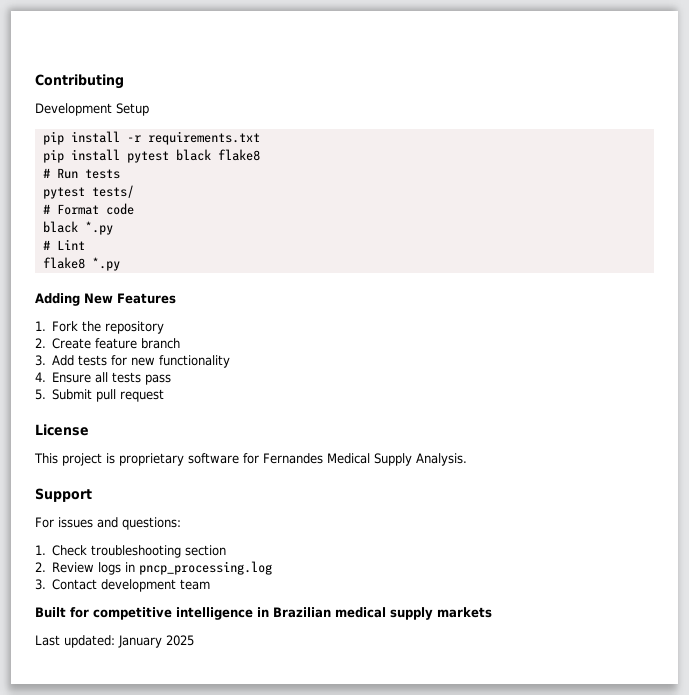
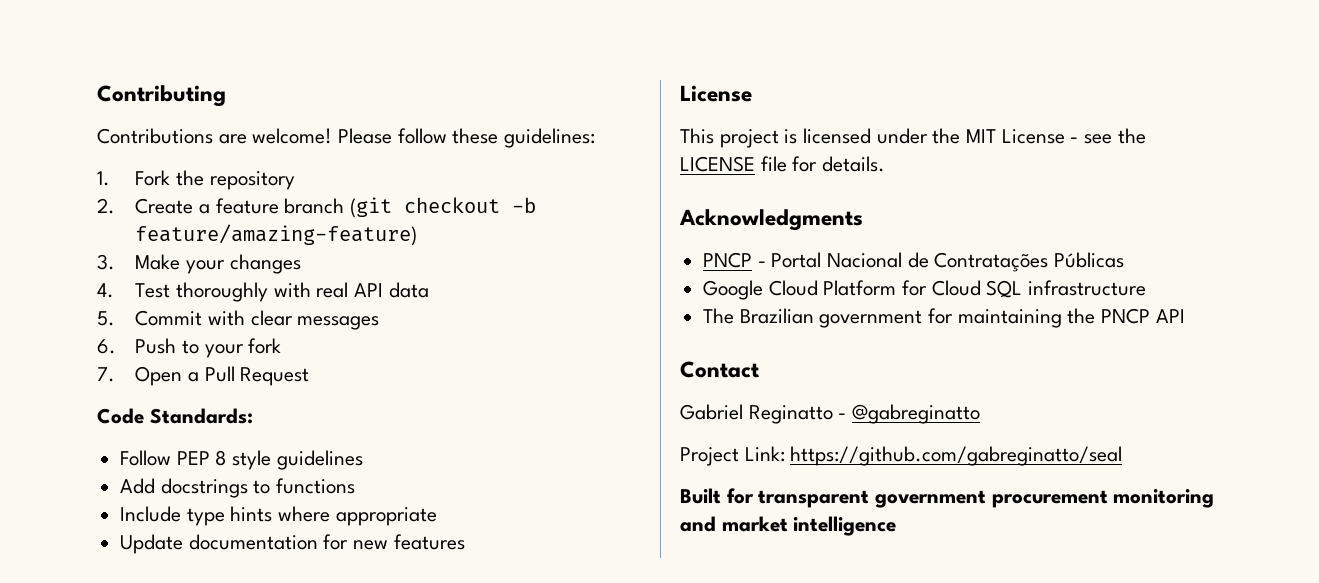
[35,103,149,116] [42,131,260,145] [42,149,260,163] [42,168,120,179] [42,185,134,199] [42,203,134,215] [42,221,113,235] [42,239,85,250] [42,257,120,271] [35,293,176,306] Development Setup // pip install -r requirements.txt // pip install pytest black flake8 // # Run tests // pytest tests/ // # Format code // black *.py // # Lint // flake8 *.py // Adding New Features -> [97,128,596,148] Contributions are welcome! Please follow these guidelines:
(92, 343) none -> [198,204,210,214] a
[35,355,231,368] [35,372,172,385] [35,389,165,402] [35,424,89,436] [34,453,467,466] [35,488,92,502] [35,517,181,530] [35,545,227,558] [35,561,273,575] [35,579,211,592] [35,607,492,620] [35,635,194,648] // 3. Add tests for new functionality // 4. Ensure all tests pass // 5. Submit pull request // License // This project is proprietary software for Fernandes Medical Supply Analysis. // Support // For issues and questions: // 1. Check troubleshooting section // 2. Review logs in pncp_processing.log // 3. Contact development team // Built for competitive intelligence in Brazilian medical supply markets // Last updated: January 2025 -> [349,197,536,218] [135,224,418,246] [97,254,301,274] [97,282,429,302] [97,310,380,330] [97,338,282,358] [97,366,310,386] [97,408,253,424] [120,450,363,470] [120,478,356,498] [120,506,437,526] [120,534,465,554] [680,85,752,102] [680,128,1146,148] [680,156,886,172] [679,209,863,231] [703,252,1125,272] [703,280,1147,300] [703,308,1185,328] [680,361,759,378] [680,404,981,424] [680,446,1123,466] [680,488,1215,508] [680,516,897,536] (git checkout -b feature/amazing-feature) // 3. Make your changes // 4. Test thoroughly with real API data // 5. Commit with clear messages // 6. Push to your fork // 7. Open a Pull Request // Code Standards: // Follow PEP 8 style guidelines // Add docstrings to functions // Include type hints where appropriate // Update documentation for new features // License // This project is licensed under the MIT License - see the LICENSE file for details. // Acknowledgments // PNCP - Portal Nacional de Contratações Públicas // Google Cloud Platform for Cloud SQL infrastructure // The Brazilian government for maintaining the PNCP API // Contact // Gabriel Reginatto - @gabreginatto // Project Link: https://github.com/gabreginatto/seal // Built for transparent government procurement monitoring and market intelligence

